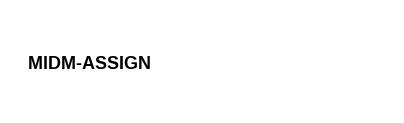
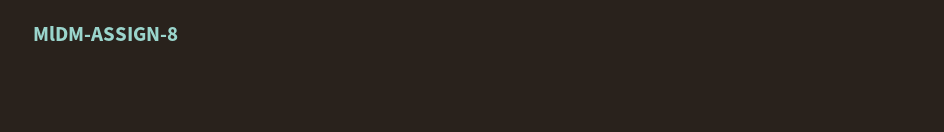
[28,56,151,69] MlDM-ASSIGN -> [33,26,178,41] MlDM-ASSIGN-8

